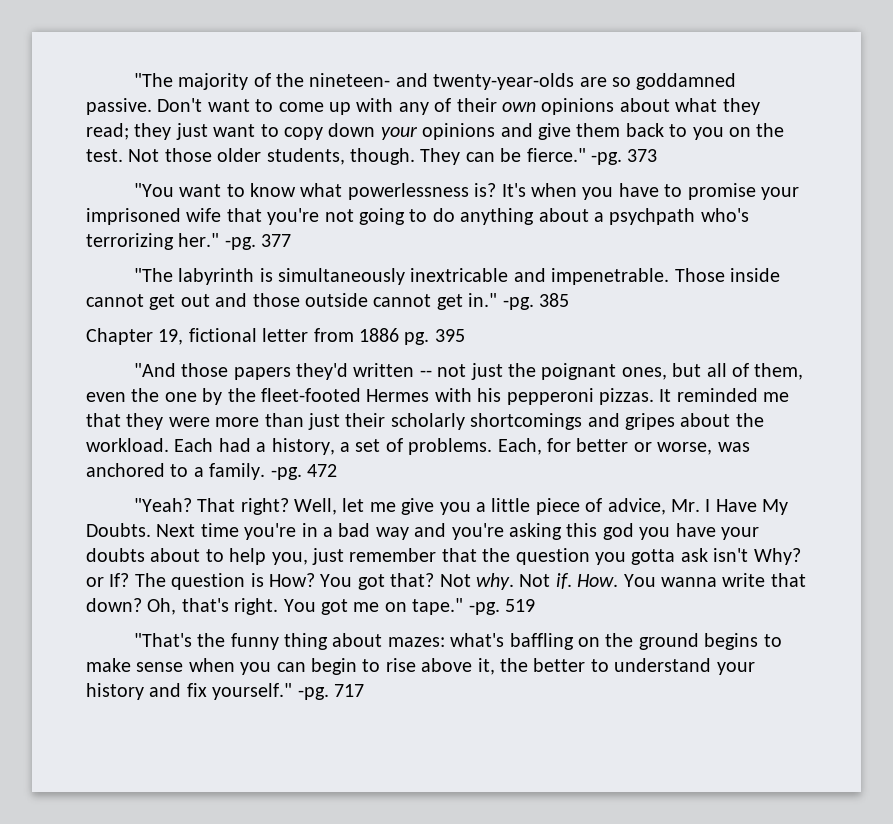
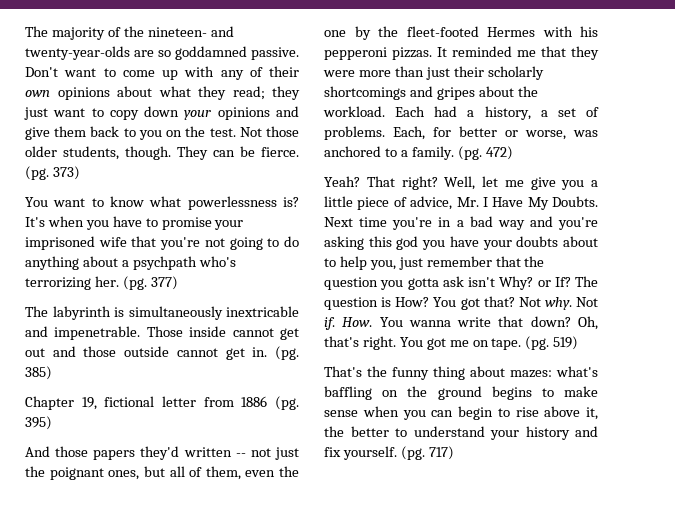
[133,73,173,87] "The -> [25,26,48,37] The
[526,148,658,165] [133,183,174,197] fierce." -pg. 373 // "You -> [261,147,299,157] [25,166,80,180] [25,197,48,207] fierce. (pg. 373) // You
[178,233,292,250] [133,268,173,282] her." -pg. 377 // "The -> [94,276,178,290] [25,306,48,317] her. (pg. 377) // The
[468,293,569,310] in." -pg. 385 -> [252,346,299,360] [25,366,52,380] in. (pg. 385)
[404,329,465,345] [133,363,176,377] pg. 395 // "And -> [274,396,299,410] [25,416,52,430] [25,446,50,457] (pg. 395) // And
[270,464,337,480] [133,498,192,512] -pg. 472 // "Yeah? -> [457,146,513,160] [324,176,360,187] (pg. 472) // Yeah?
[412,598,535,615] [133,633,192,647] tape." -pg. 519 // "That's -> [491,336,579,350] [324,366,362,377] tape. (pg. 519) // That's
[212,683,364,700] yourself." -pg. 717 -> [342,446,454,460] yourself. (pg. 717)

